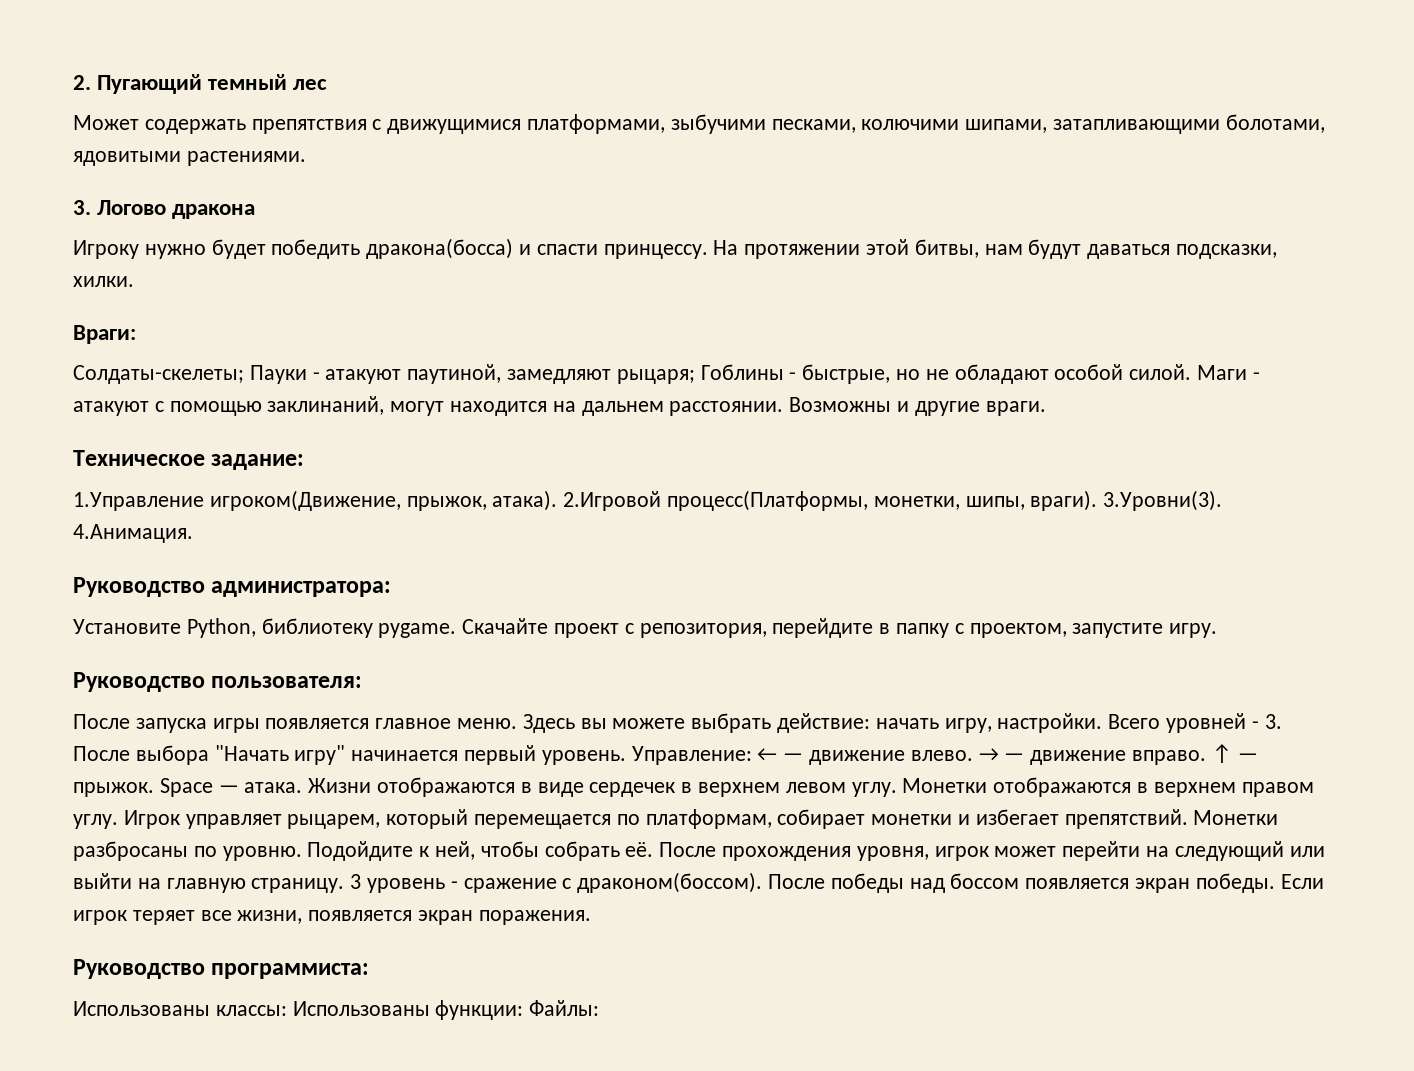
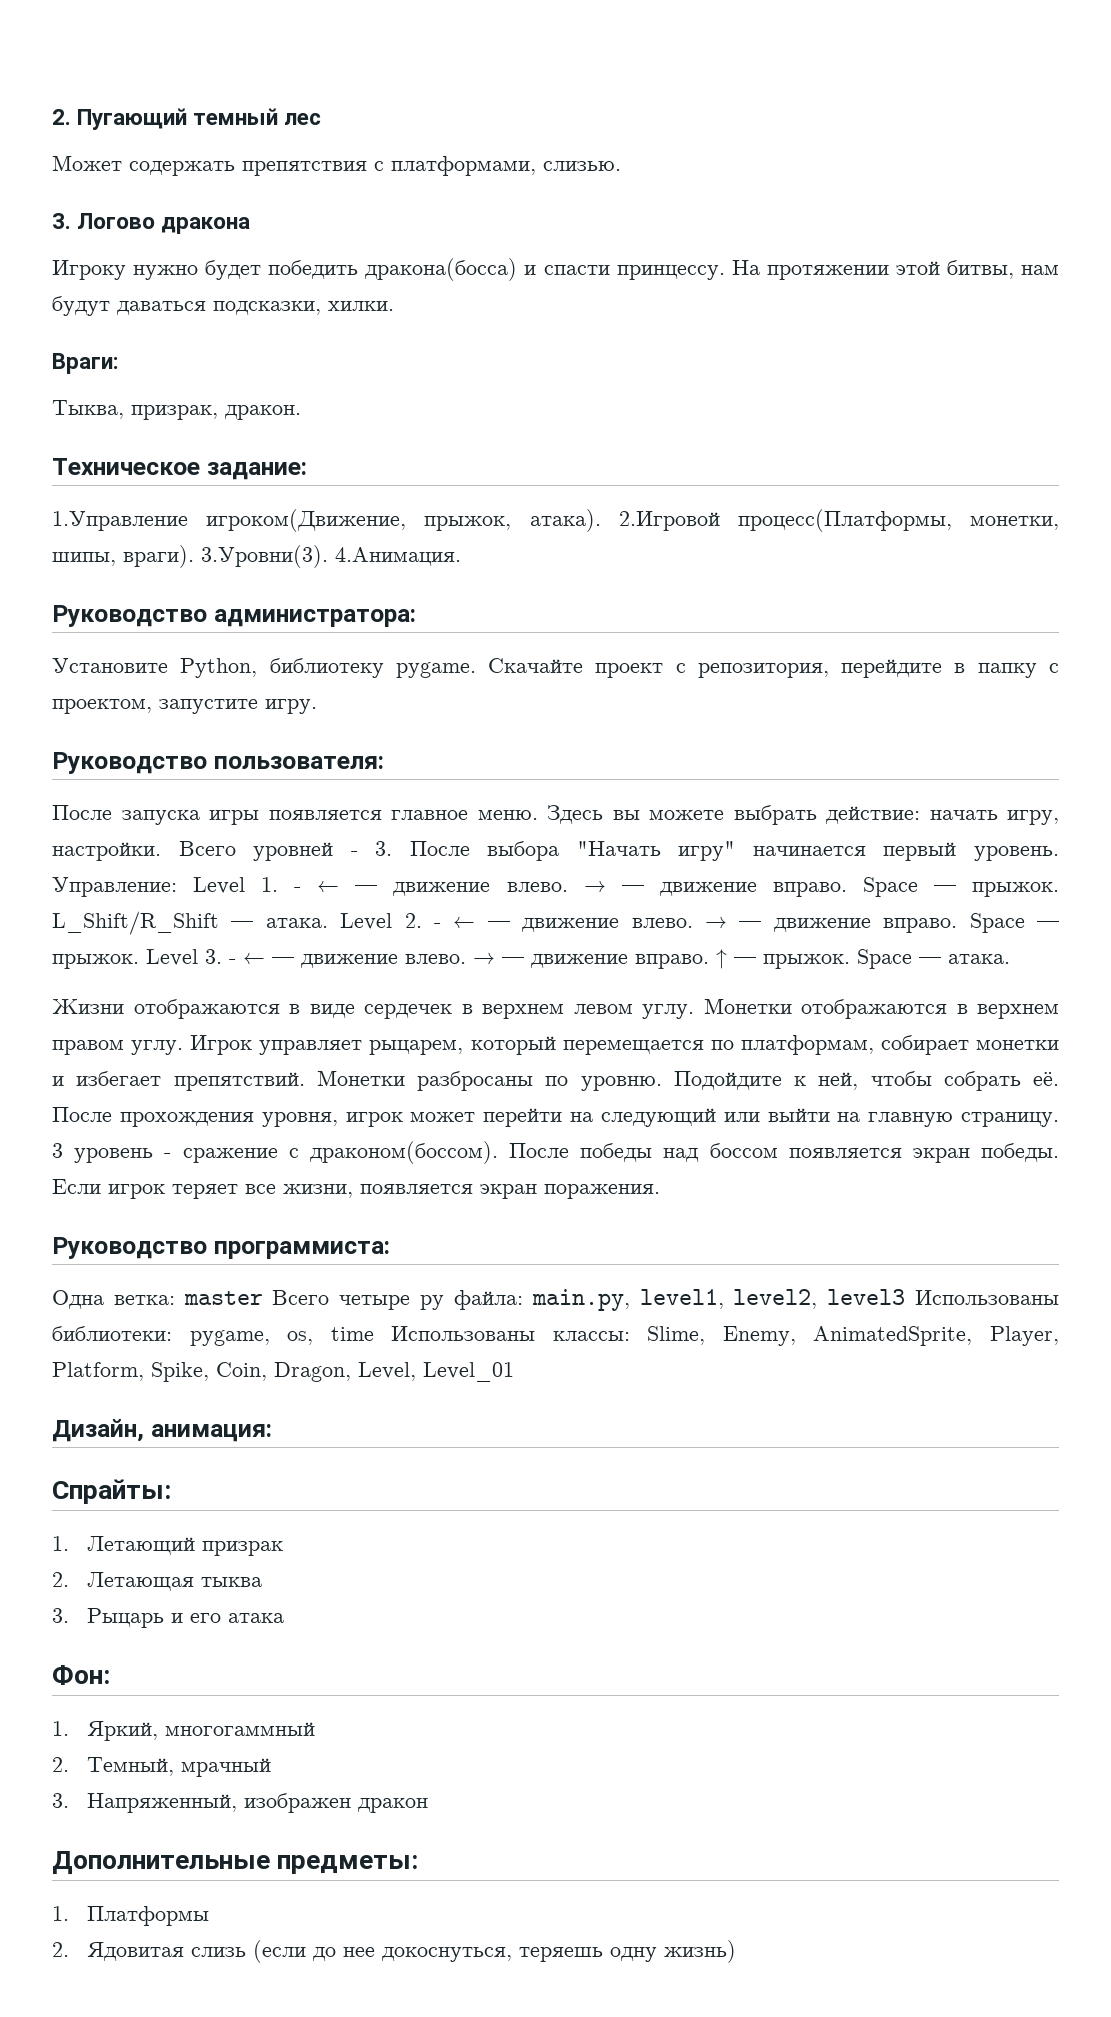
[387,114,1325,134] [73,151,306,166] движущимися платформами, зыбучими песками, колючими шипами, затапливающими болотами, ядовитыми растениями. -> [391,156,621,176] платформами, слизью.
[73,364,1260,384] [73,396,1046,416] Солдаты-скелеты; Пауки - атакуют паутиной, замедляют рыцаря; Гоблины - быстрые, но не обладают особой силой. Маги - атакуют с помощью заклинаний, могут находится на дальнем расстоянии. Возможны и другие враги. -> [52,400,301,420] Тыква, призрак, дракон.
(752, 755) none -> [193,877,1059,897] [52,911,1059,935] [52,949,236,969] Level 1. - ← — движение влево. → — движение вправо. Space — прыжок. L_Shift/R_Shift — атака. Level 2. - ← — движение влево. → — движение вправо. Space — прыжок. Level 3. -
(303, 787) none -> (1010, 959) //
[73,1000,600,1020] Использованы классы: Использованы функции: Файлы: -> [52,1289,1060,1311] [52,1326,1059,1346] [52,1362,514,1382] [52,1419,272,1442] [52,1479,171,1504] [52,1536,283,1556] [52,1572,262,1591] [52,1608,284,1628] [52,1665,110,1685] [52,1721,315,1741] [52,1757,271,1777] [52,1793,428,1813] [52,1851,419,1875] [52,1906,209,1926] [52,1940,736,1963] Одна ветка: master Всего четыре py файла: main.py, level1, level2, level3 Использованы библиотеки: pygame, os, time Использованы классы: Slime, Enemy, AnimatedSprite, Player, Platform, Spike, Coin, Dragon, Level, Level_01 // Дизайн, анимация: // Спрайты: // 1. Летающий призрак // 2. Летающая тыква // 3. Рыцарь и его атака // Фон: // 1. Яркий, многогаммный // 2. Темный, мрачный // 3. Напряженный, изображен дракон // Дополнительные предметы: // 1. Платформы // 2. Ядовитая слизь (если до нее докоснуться, теряешь одну жизнь)

